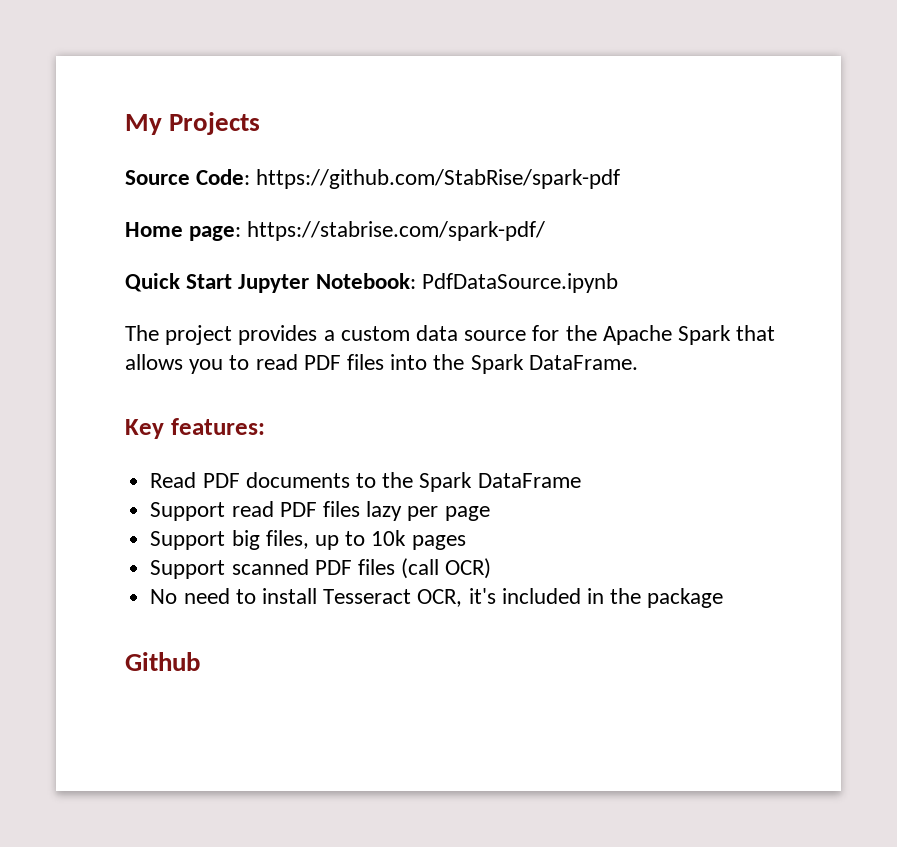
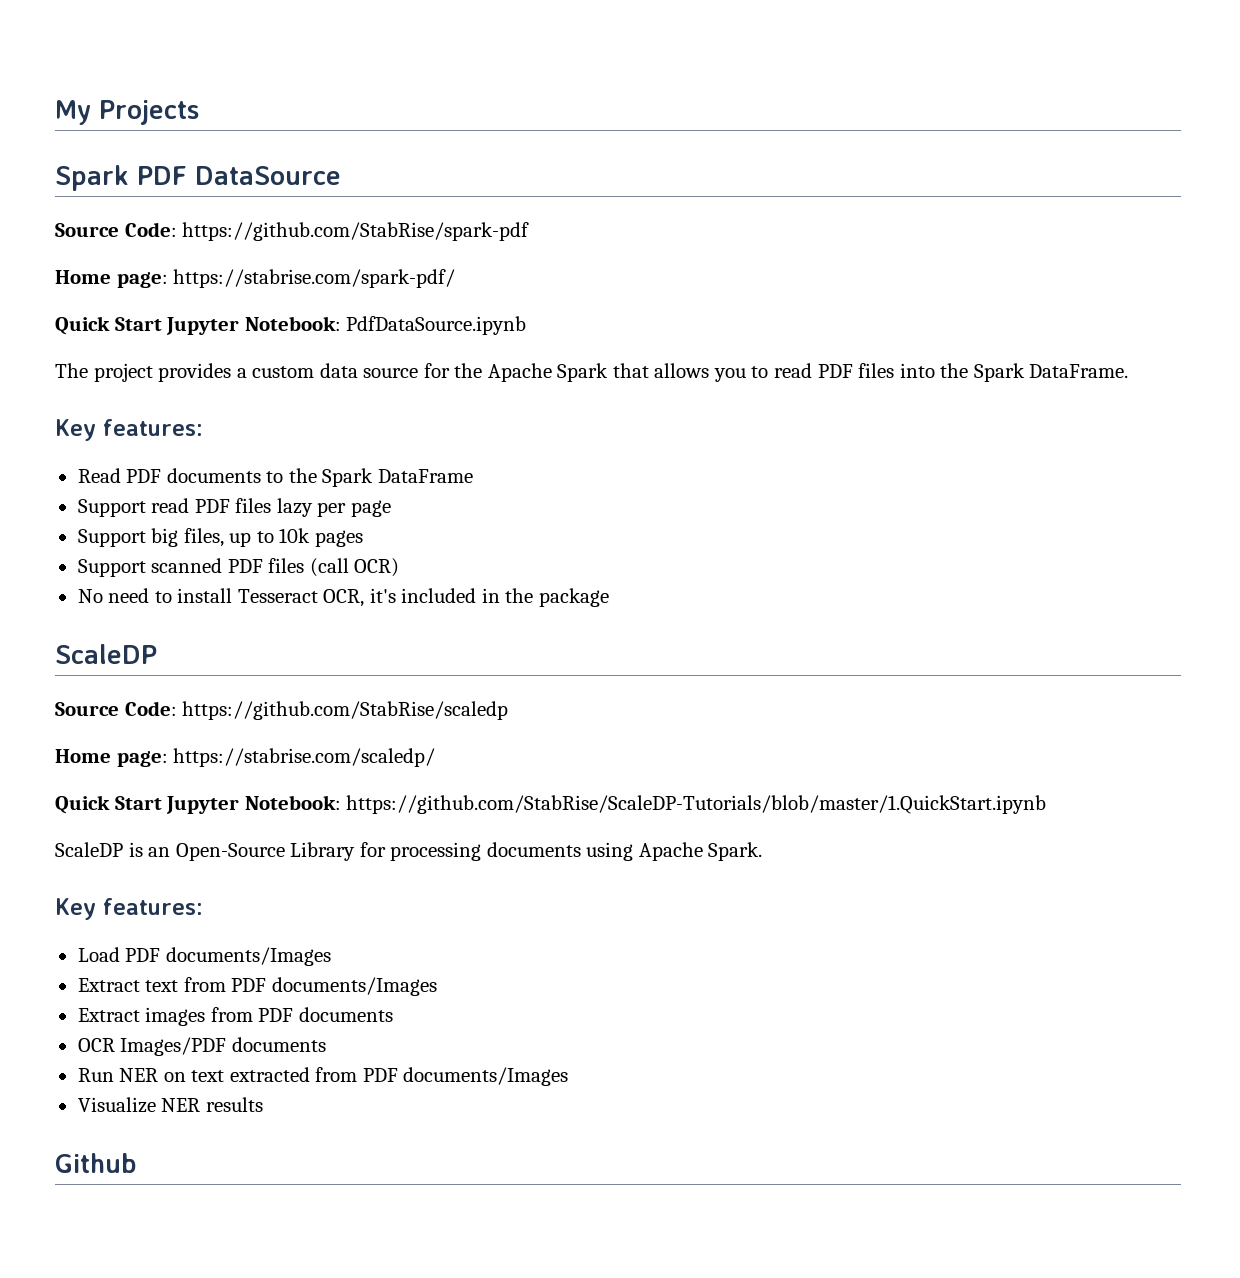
(261, 123) none -> [55,165,341,191] // Spark PDF DataSource
(724, 598) none -> [55,644,157,664] [55,701,509,720] [55,748,436,767] [55,795,1047,814] [55,842,763,861] [55,898,203,920] [77,947,331,966] [77,977,437,996] [77,1007,393,1026] [77,1037,326,1056] [77,1067,569,1086] [77,1097,263,1113] // ScaleDP // Source Code: https://github.com/StabRise/scaledp // Home page: https://stabrise.com/scaledp/ // Quick Start Jupyter Notebook: https://github.com/StabRise/ScaleDP-Tutorials/blob/master/1.QuickStart.ipynb // ScaleDP is an Open-Source Library for processing documents using Apache Spark. // Key features: // Load PDF documents/Images // Extract text from PDF documents/Images // Extract images from PDF documents // OCR Images/PDF documents // Run NER on text extracted from PDF documents/Images // Visualize NER results

